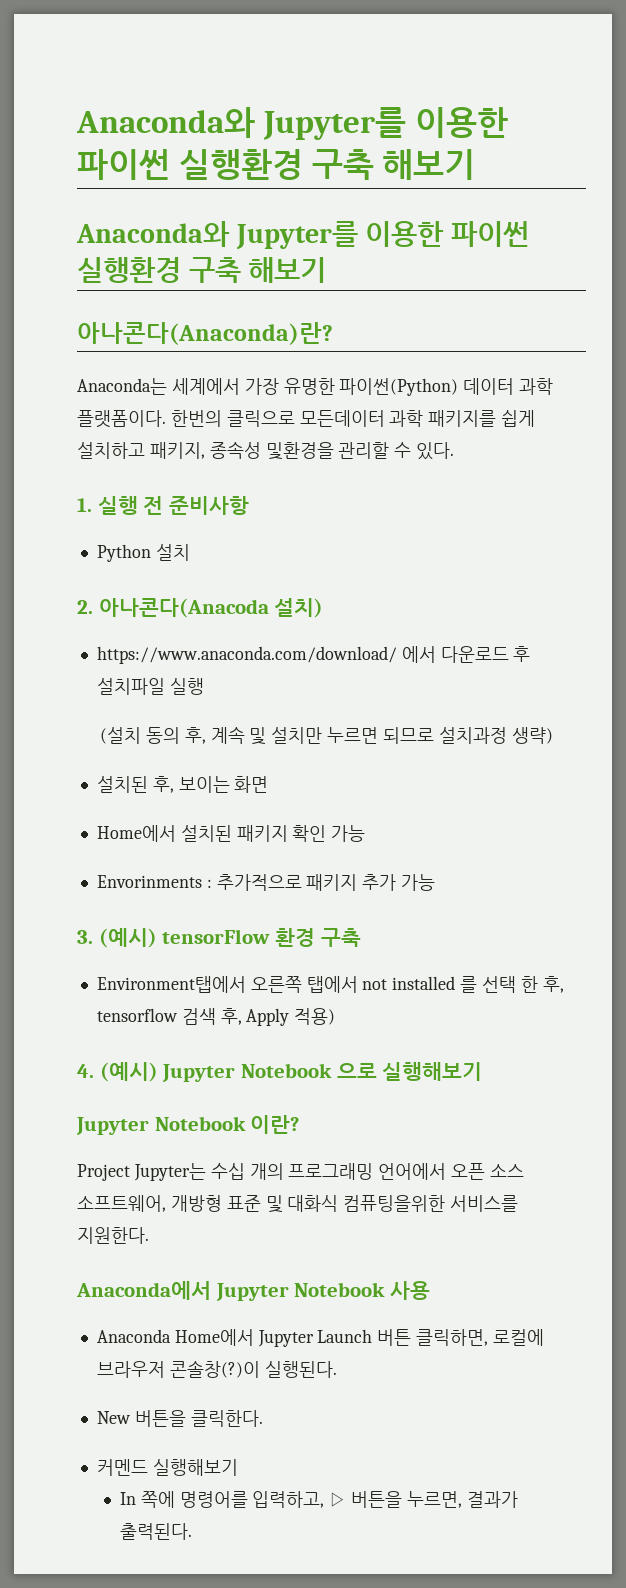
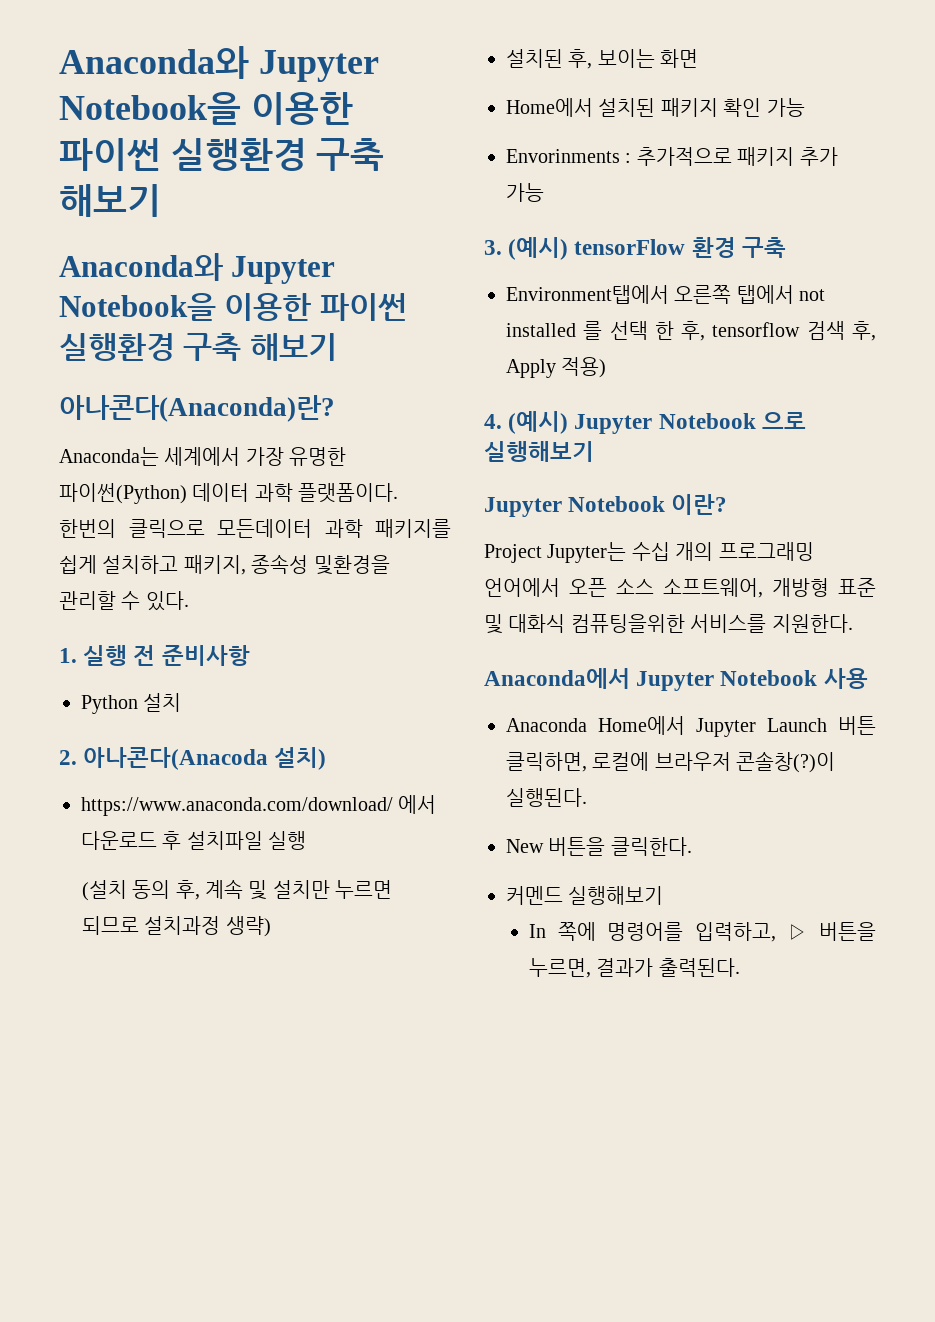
[76,107,406,140] Anaconda와 Jupyter를 -> [59,46,379,82] [59,92,241,125] Anaconda와 Jupyter Notebook을
[235,221,358,250] Jupyter를 -> [231,256,336,284] [59,293,216,321] Jupyter Notebook을

